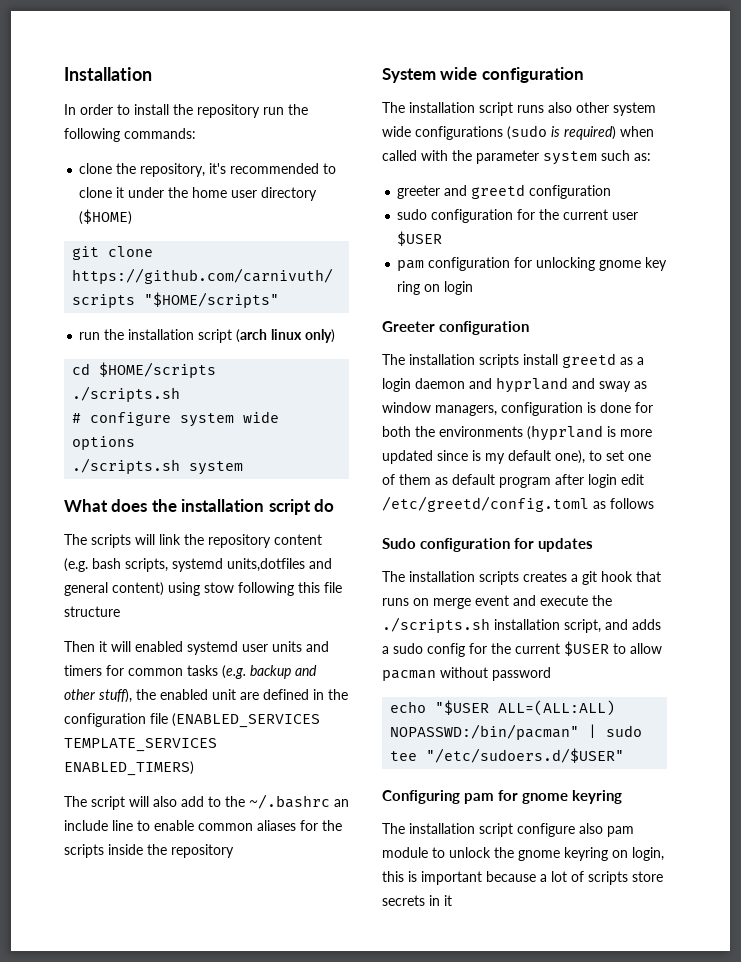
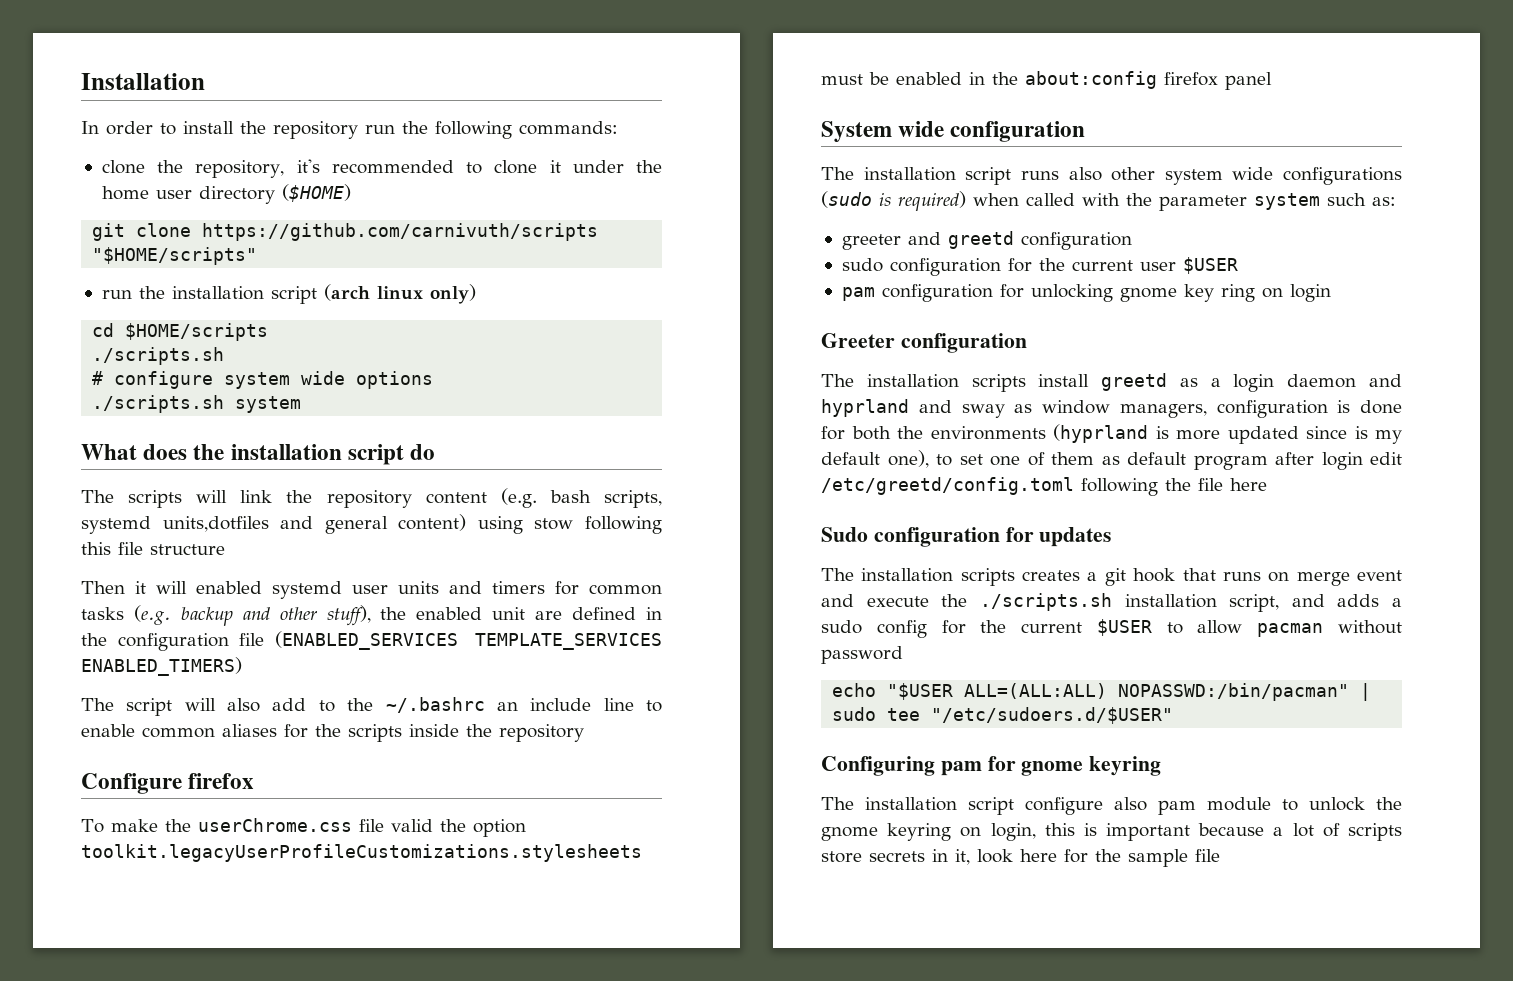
(234, 851) none -> [81,773,255,794] [81,818,526,837] [81,844,642,862] [821,71,1272,90] // Configure firefox // To make the userChrome.css file valid the option toolkit.legacyUserProfileCustomizations.stylesheets must be enabled in the about:config firefox panel
[593,498,654,509] as follows -> [1081,478,1267,496] following the file here
[444,895,452,906] it -> [955,849,1220,867] it, look here for the sample file

